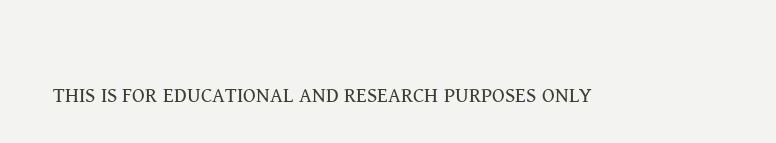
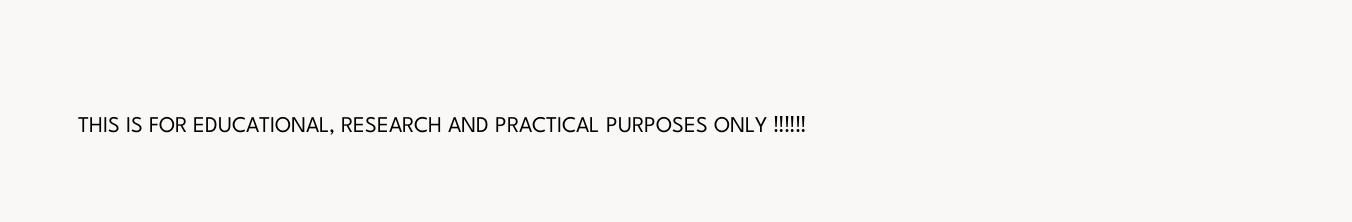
[163,89,439,102] EDUCATIONAL AND RESEARCH -> [193,116,600,135] EDUCATIONAL, RESEARCH AND PRACTICAL
(592, 95) none -> [772,116,806,132] ‼‼‼

